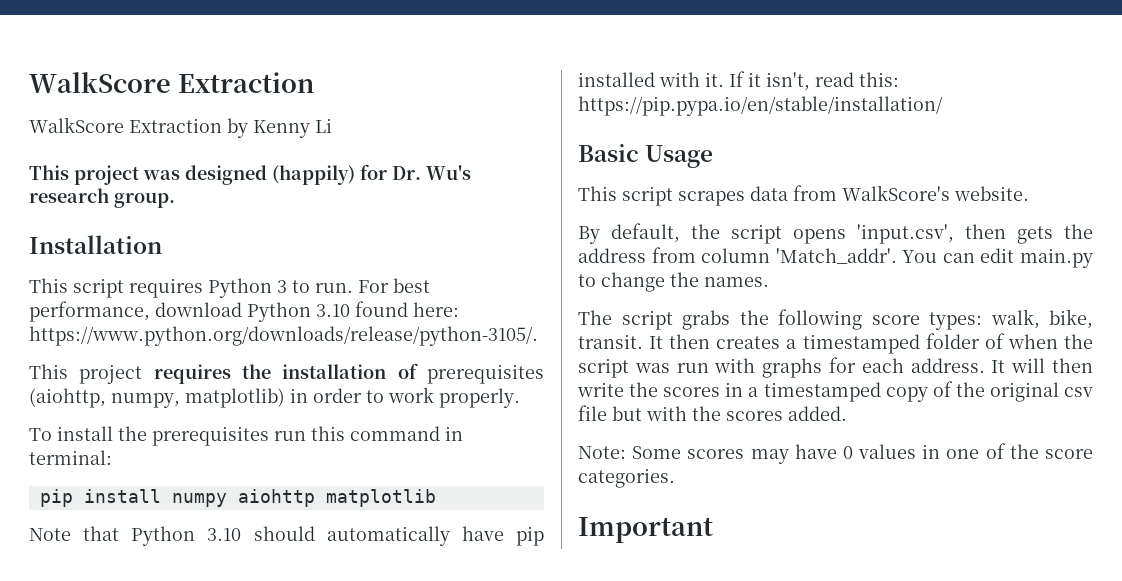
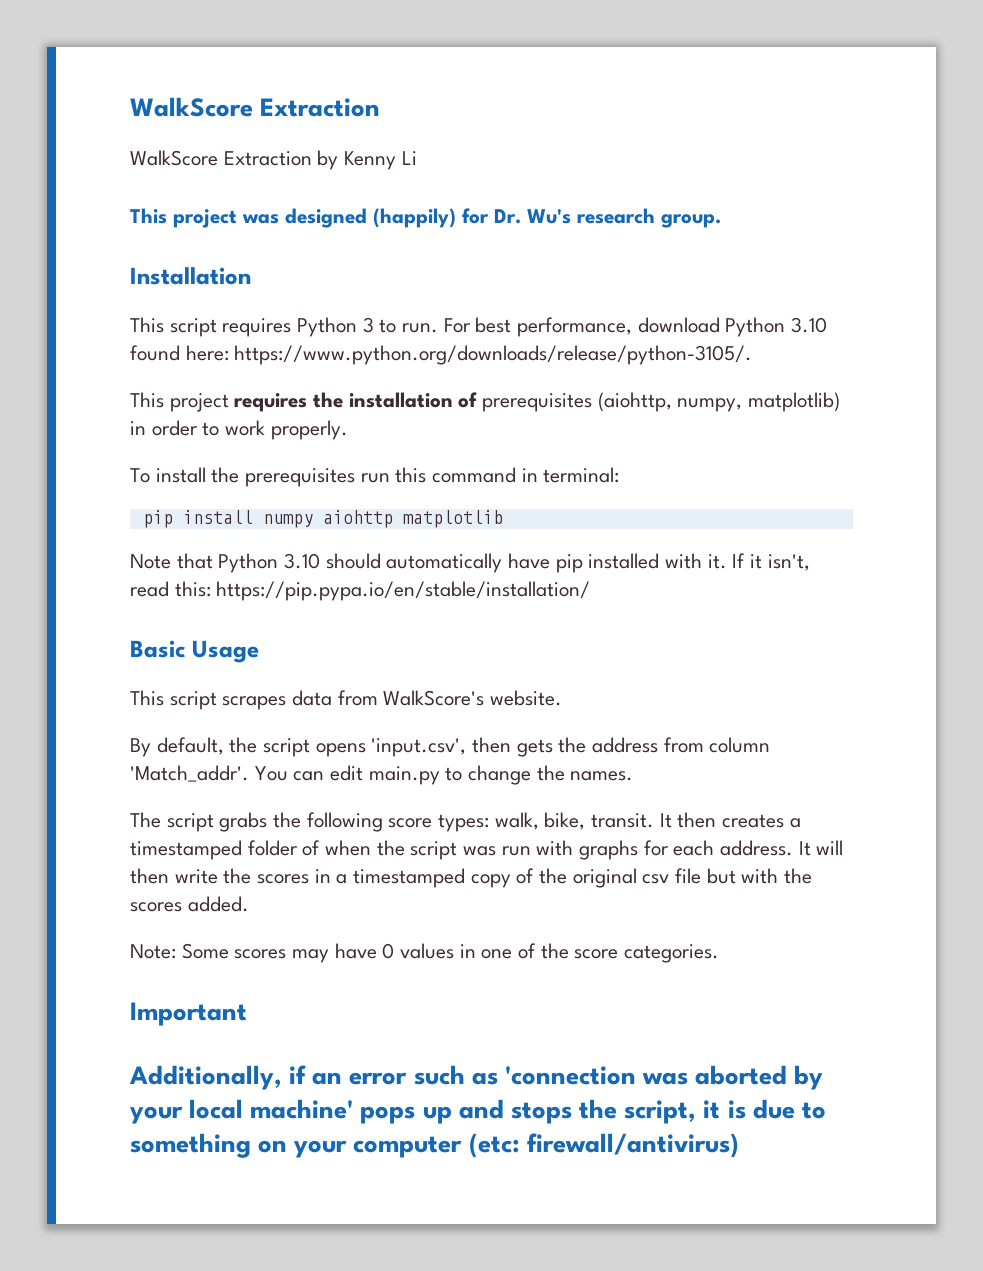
(713, 530) none -> [129,1065,824,1090] [129,1099,826,1124] [130,1133,739,1158] // Additionally, if an error such as 'connection was aborted by your local machine' pops up and stops the script, it is due to something on your computer (etc: firewall/antivirus)

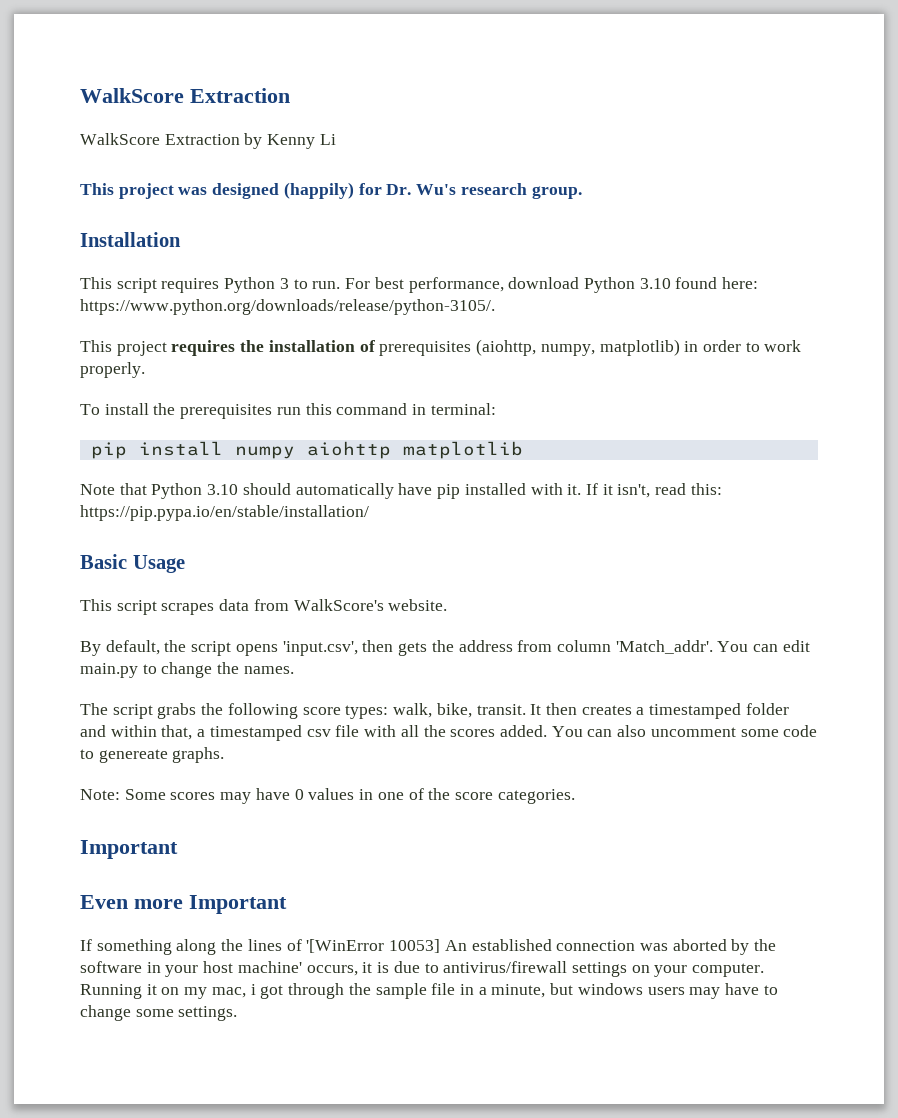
[302,840,844,860] [130,868,813,888] [130,896,249,912] of when the script was run with graphs for each address. It will then write the scores in a timestamped copy of the original csv file but with the scores added. -> [80,725,818,741] [80,747,225,763] and within that, a timestamped csv file with all the scores added. You can also uncomment some code to genereate graphs.
[129,1065,824,1090] [129,1099,826,1124] [130,1133,739,1158] Additionally, if an error such as 'connection was aborted by your local machine' pops up and stops the script, it is due to something on your computer (etc: firewall/antivirus) -> [80,895,287,914] [80,939,777,955] [80,961,765,977] [80,983,778,999] [80,1005,238,1021] Even more Important // If something along the lines of '[WinError 10053] An established connection was aborted by the software in your host machine' occurs, it is due to antivirus/firewall settings on your computer. Running it on my mac, i got through the sample file in a minute, but windows users may have to change some settings.

